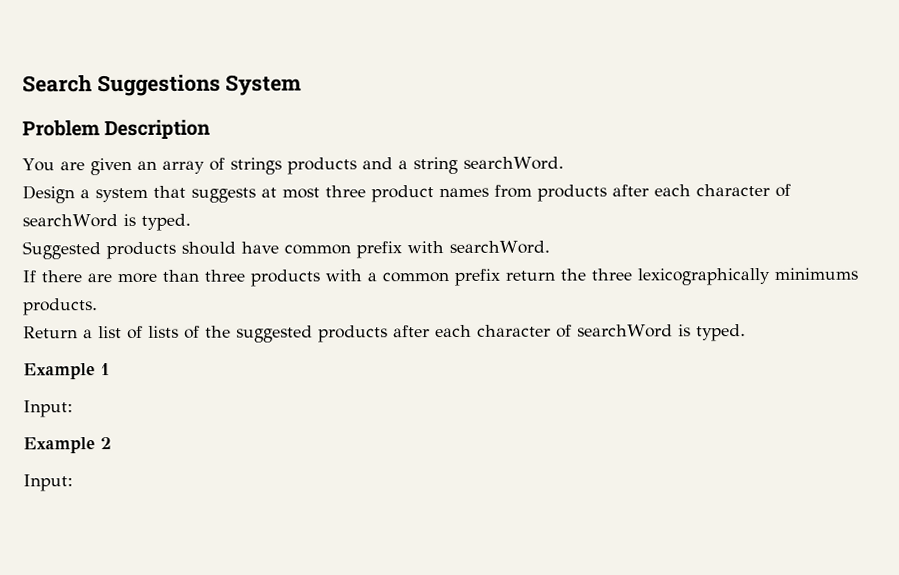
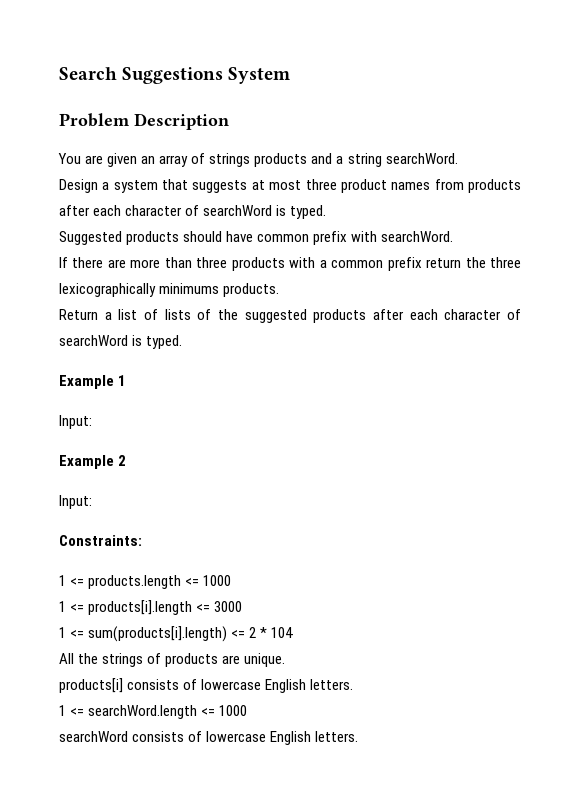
(73, 483) none -> [59,535,142,546] [59,575,232,589] [59,600,243,615] [59,626,294,642] [59,653,286,667] [59,678,354,693] [59,705,248,719] [59,731,359,745] // Constraints: // 1 <= products.length <= 1000 // 1 <= products[i].length <= 3000 // 1 <= sum(products[i].length) <= 2 * 104 // All the strings of products are unique. // products[i] consists of lowercase English letters. // 1 <= searchWord.length <= 1000 // searchWord consists of lowercase English letters.

